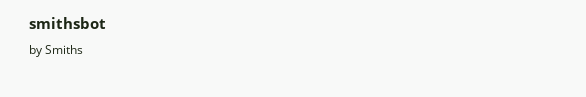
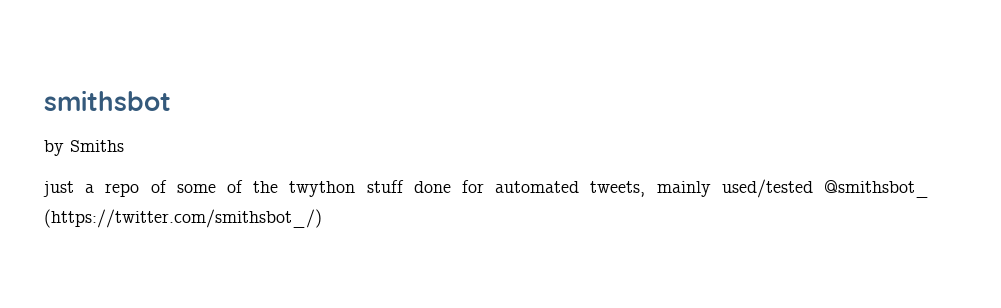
(84, 49) none -> [43,179,930,198] [44,209,322,228] // just a repo of some of the twython stuff done for automated tweets, mainly used/tested @smithsbot_ (https://twitter.com/smithsbot_/)

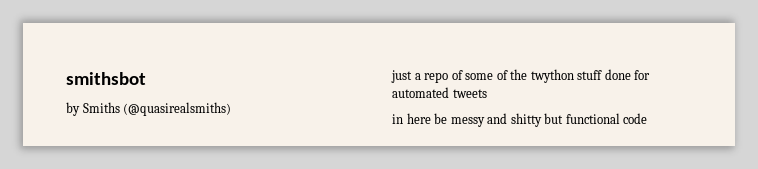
(124, 146) none -> [123,102,232,116] (@quasirealsmiths)
[590,179,930,198] [44,209,322,228] tweets, mainly used/tested @smithsbot_ (https://twitter.com/smithsbot_/) -> [452,89,487,98] [392,113,648,127] tweets // in here be messy and shitty but functional code

